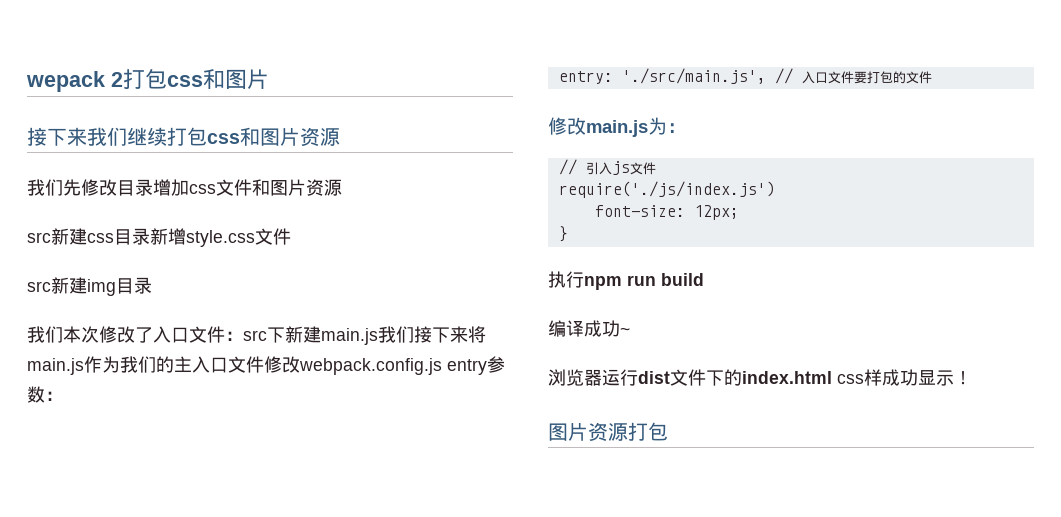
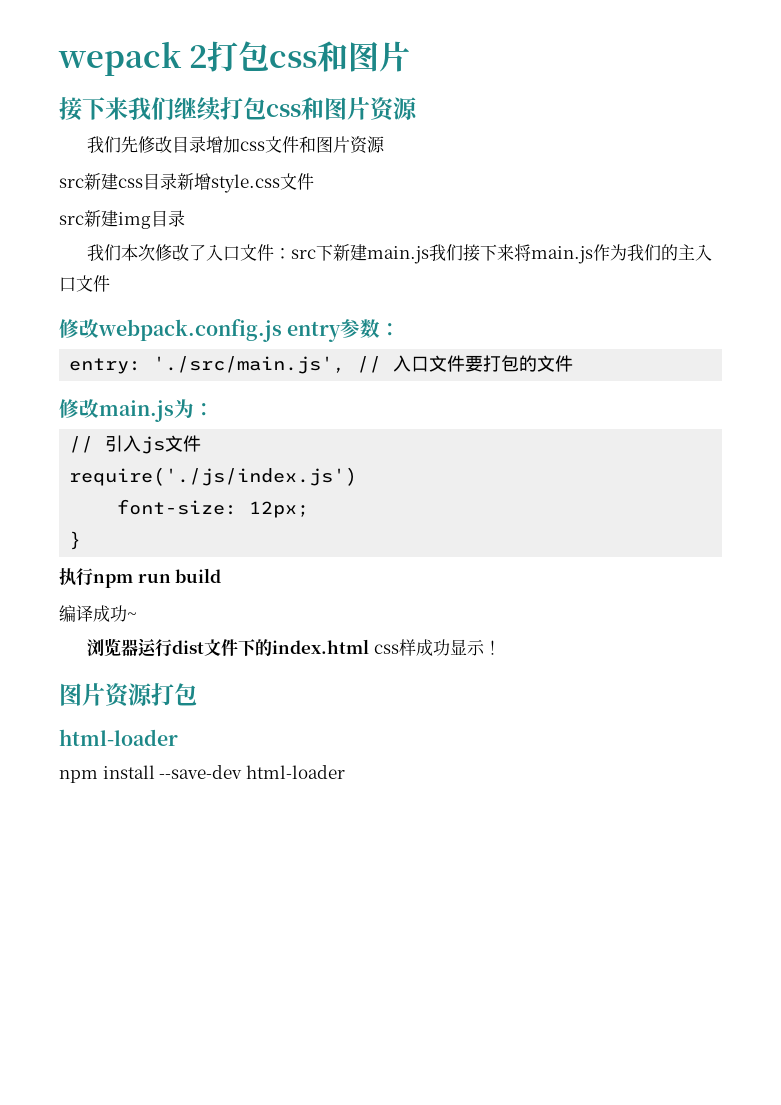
(264, 364) none -> (110, 283) //
(668, 431) none -> [59,729,178,746] [59,765,345,783] // html-loader // npm install --save-dev html-loader

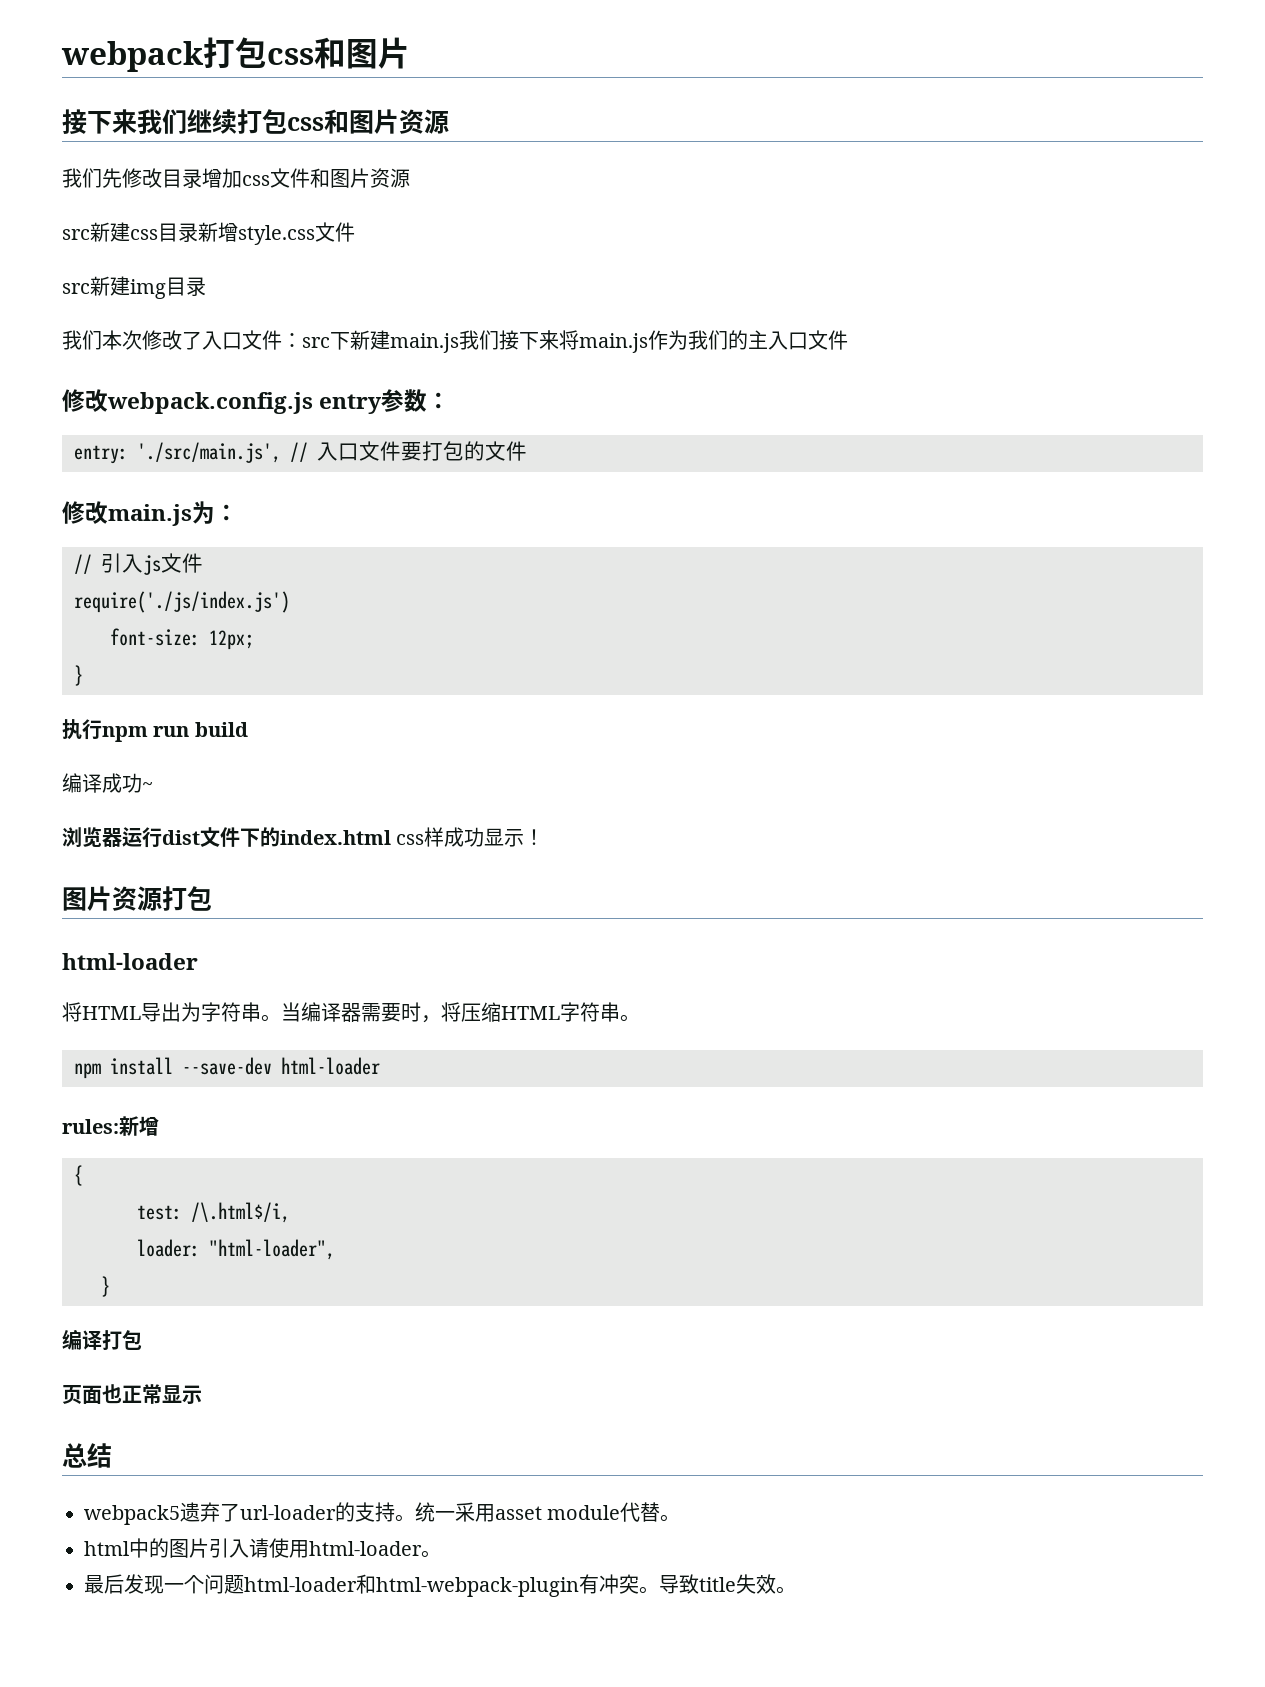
[58,41,208,76] wepack 2 -> [61,41,204,72] webpack
[59,765,345,783] npm install --save-dev html-loader -> [62,1002,640,1023] [74,1057,380,1079] [62,1116,159,1136] [74,1165,83,1186] [137,1202,290,1223] [137,1239,335,1260] [101,1276,110,1297] [62,1329,142,1350] [62,1384,202,1404] [62,1443,112,1468] [84,1502,681,1525] [84,1538,441,1558] [84,1574,796,1597] 将HTML导出为字符串。当编译器需要时，将压缩HTML字符串。 // npm install --save-dev html-loader // rules:新增 // { // test: /\.html$/i, // loader: "html-loader", // } // 编译打包 // 页面也正常显示 // 总结 // webpack5遗弃了url-loader的支持。统一采用asset module代替。 // html中的图片引入请使用html-loader。 // 最后发现一个问题html-loader和html-webpack-plugin有冲突。导致title失效。

